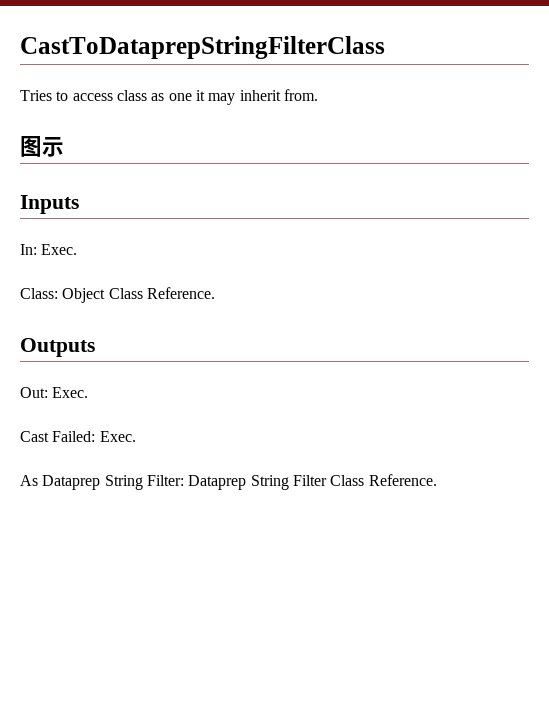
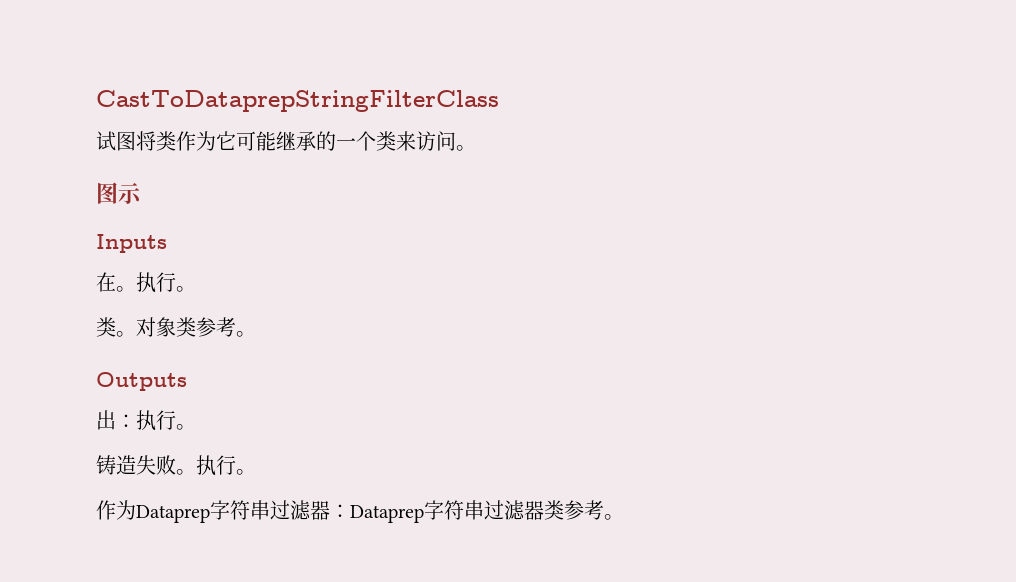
[20,89,318,105] [20,136,64,157] [20,195,79,214] [20,244,78,255] [20,287,215,303] [20,338,95,357] [20,387,89,398] [20,431,136,442] [20,474,437,490] Tries to access class as one it may inherit from. // 图示 // Inputs // In: Exec. // Class: Object Class Reference. // Outputs // Out: Exec. // Cast Failed: Exec. // As Dataprep String Filter: Dataprep String Filter Class Reference. -> [96,131,476,151] [96,182,142,204] [96,234,167,253] [96,272,196,293] [96,317,256,337] [96,372,187,391] [96,410,196,431] [96,455,256,476] [96,500,624,523] 试图将类作为它可能继承的一个类来访问。 // 图示 // Inputs // 在。执行。 // 类。对象类参考。 // Outputs // 出：执行。 // 铸造失败。执行。 // 作为Dataprep字符串过滤器：Dataprep字符串过滤器类参考。

